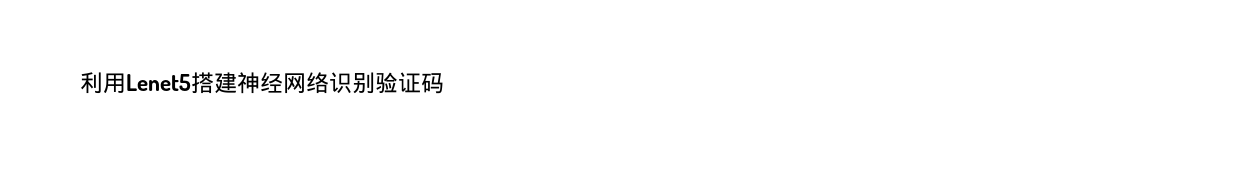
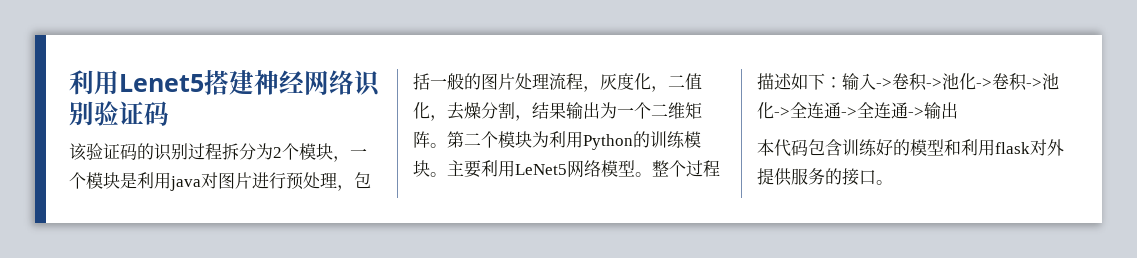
(444, 83) none -> [69,143,367,162] [69,172,371,191] [413,73,702,92] [413,102,702,121] [413,131,701,150] [413,160,720,178] [757,73,1059,91] [757,102,958,119] [757,139,1064,157] [757,168,893,186] // 该验证码的识别过程拆分为2个模块，一个模块是利用java对图片进行预处理，包括一般的图片处理流程，灰度化，二值化，去燥分割，结果输出为一个二维矩阵。第二个模块为利用Python的训练模块。主要利用LeNet5网络模型。整个过程描述如下：输入->卷积->池化->卷积->池化->全连通->全连通->输出 // 本代码包含训练好的模型和利用flask对外提供服务的接口。

